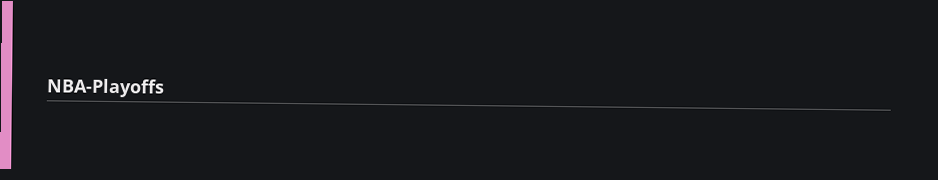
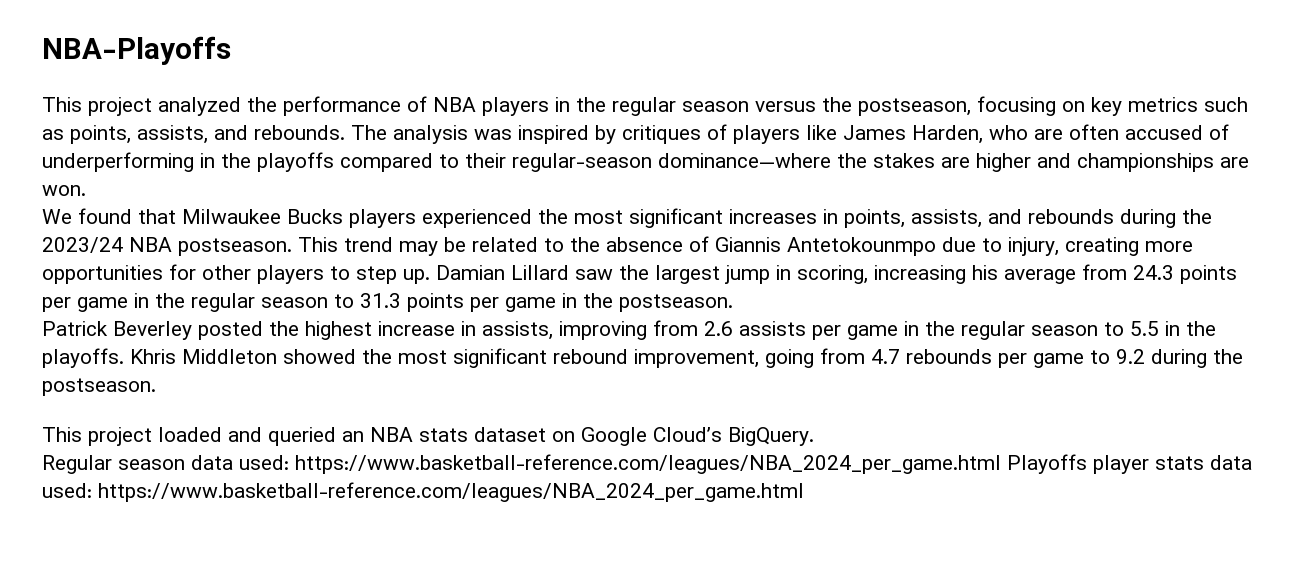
(165, 88) none -> [42,96,1248,116] [42,124,1229,144] [42,152,1249,172] [42,185,86,196] [42,208,1212,228] [42,236,1193,256] [42,264,1237,284] [42,293,733,312] [42,320,1216,340] [42,348,1243,368] [42,378,156,396] [42,427,814,446] [42,454,1252,474] [42,482,804,502] // This project analyzed the performance of NBA players in the regular season versus the postseason, focusing on key metrics such as points, assists, and rebounds. The analysis was inspired by critiques of players like James Harden, who are often accused of underperforming in the playoffs compared to their regular-season dominance—where the stakes are higher and championships are won. // We found that Milwaukee Bucks players experienced the most significant increases in points, assists, and rebounds during the 2023/24 NBA postseason. This trend may be related to the absence of Giannis Antetokounmpo due to injury, creating more opportunities for other players to step up. Damian Lillard saw the largest jump in scoring, increasing his average from 24.3 points per game in the regular season to 31.3 points per game in the postseason. // Patrick Beverley posted the highest increase in assists, improving from 2.6 assists per game in the regular season to 5.5 in the playoffs. Khris Middleton showed the most significant rebound improvement, going from 4.7 rebounds per game to 9.2 during the postseason. // This project loaded and queried an NBA stats dataset on Google Cloud’s BigQuery. // Regular season data used: https://www.basketball-reference.com/leagues/NBA_2024_per_game.html Playoffs player stats data used: https://www.basketball-reference.com/leagues/NBA_2024_per_game.html

